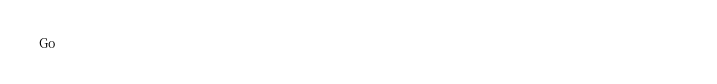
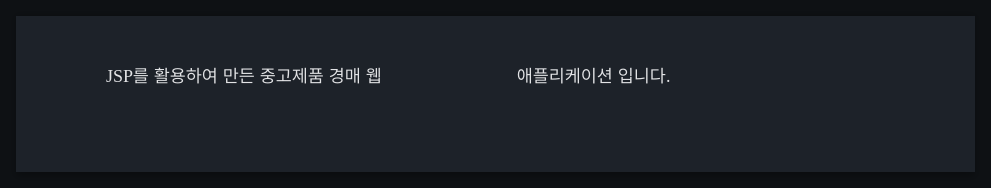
[39,38,55,48] Go -> [106,67,671,84] JSP를 활용하여 만든 중고제품 경매 웹 애플리케이션 입니다.

